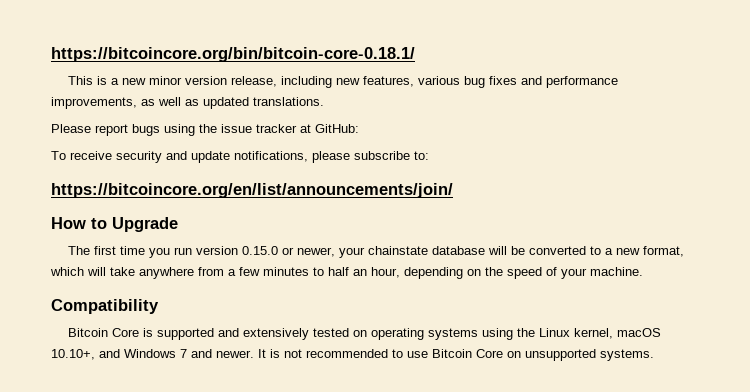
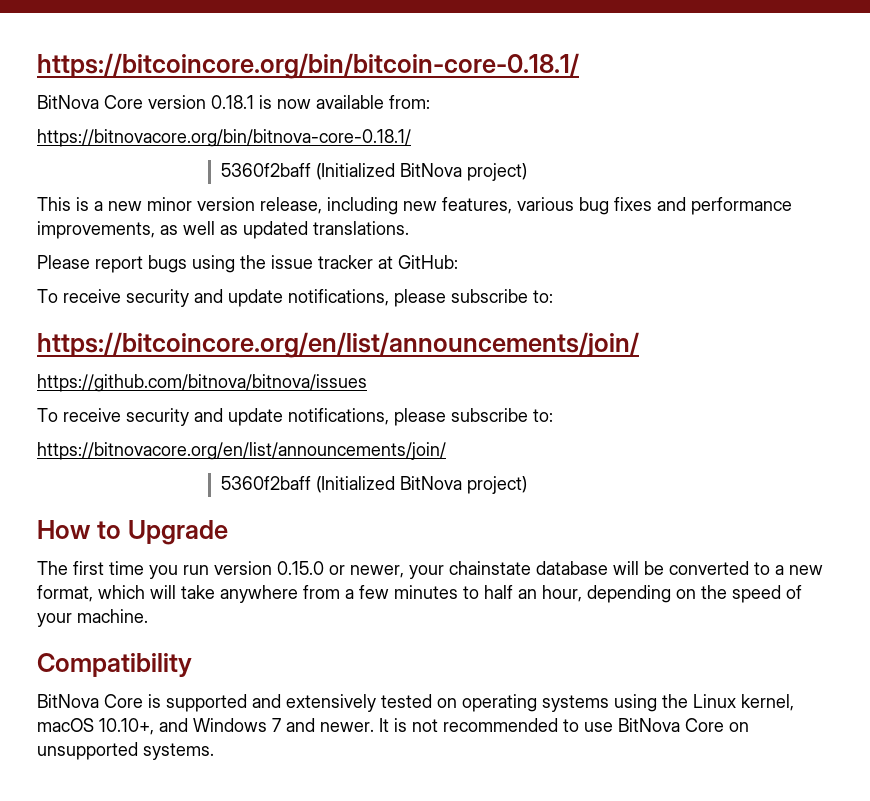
(415, 54) none -> [37,95,430,109] [37,129,411,147] [220,163,527,181] // BitNova Core version 0.18.1 is now available from: // https://bitnovacore.org/bin/bitnova-core-0.18.1/ // 5360f2baff (Initialized BitNova project)
(453, 190) none -> [37,374,367,392] [37,408,553,426] [37,442,446,460] [220,476,527,494] // https://github.com/bitnova/bitnova/issues // To receive security and update notifications, please subscribe to: // https://bitnovacore.org/en/list/announcements/join/ // 5360f2baff (Initialized BitNova project)
[68,328,109,337] Bitcoin -> [37,694,99,708] BitNova
[432,349,472,358] Bitcoin -> [618,718,680,732] BitNova

